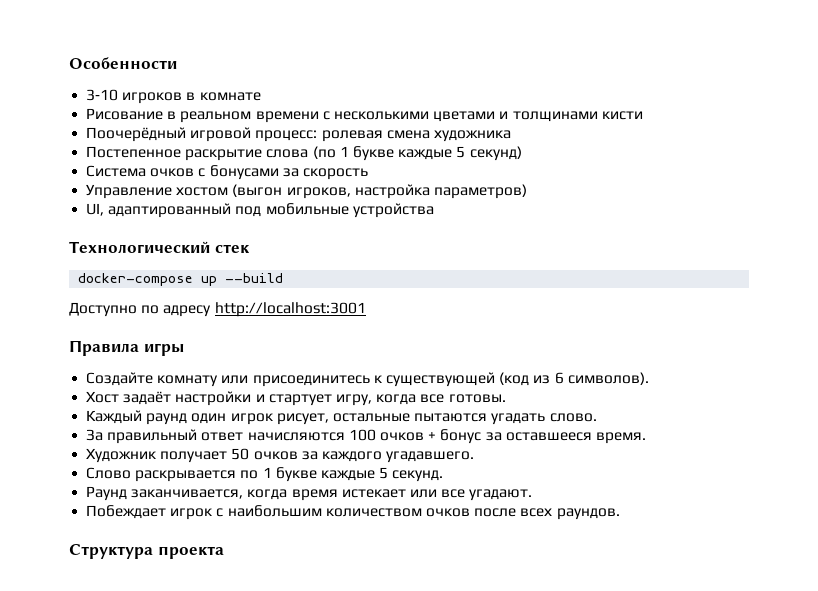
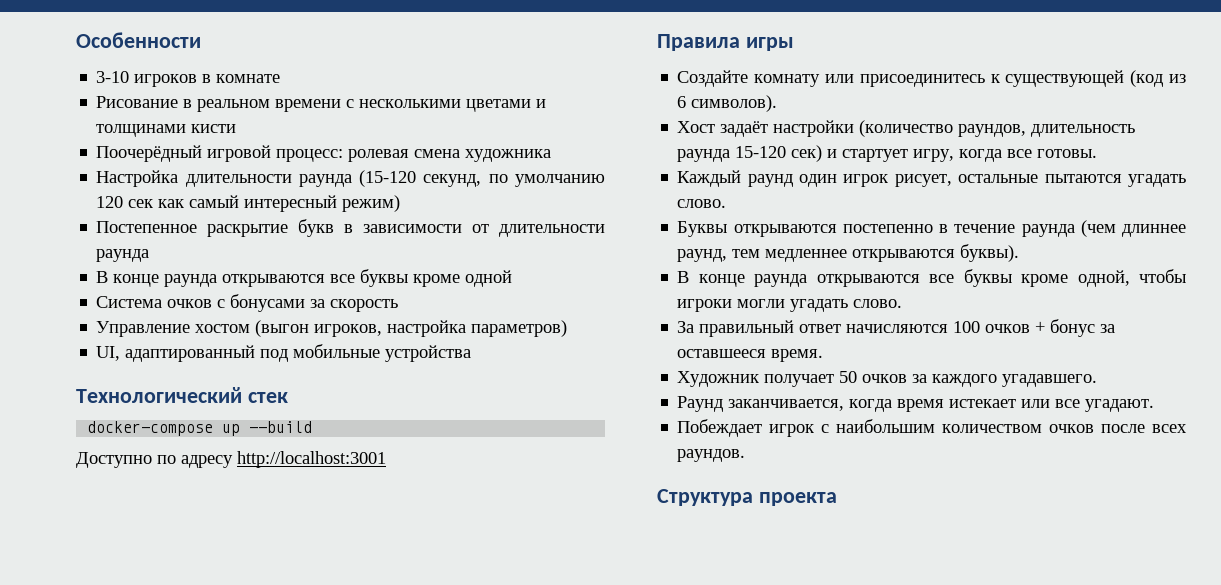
[86,146,522,161] Постепенное раскрытие слова (по 1 букве каждые 5 секунд) -> [96,170,605,187] [96,195,401,212] [96,219,605,237] [96,249,150,262] [96,269,513,287] Настройка длительности раунда (15-120 секунд, по умолчанию 120 сек как самый интересный режим) // Постепенное раскрытие букв в зависимости от длительности раунда // В конце раунда открываются все буквы кроме одной
(252, 398) none -> [859,120,1136,137] [677,145,823,162] (количество раундов, длительность раунда 15-120 сек)
(597, 417) none -> [677,220,1186,237] [677,244,1020,262] [677,269,1186,287] [677,299,903,312] // Буквы открываются постепенно в течение раунда (чем длиннее раунд, тем медленнее открываются буквы). // В конце раунда открываются все буквы кроме одной, чтобы игроки могли угадать слово.
[86,467,444,482] // Слово раскрывается по 1 букве каждые 5 секунд. -> (1098, 380) none

